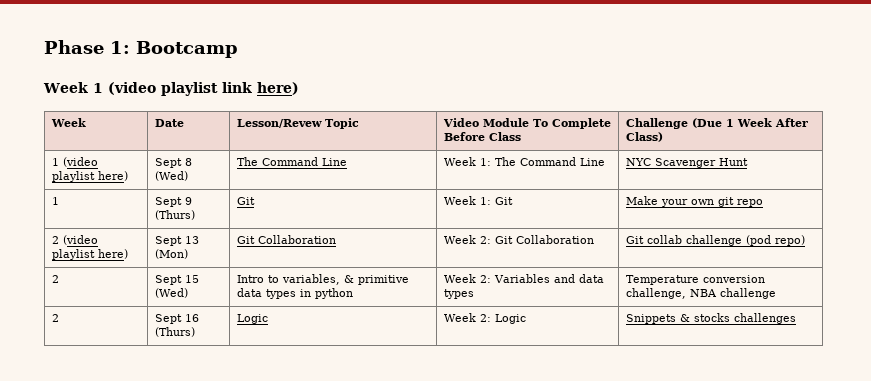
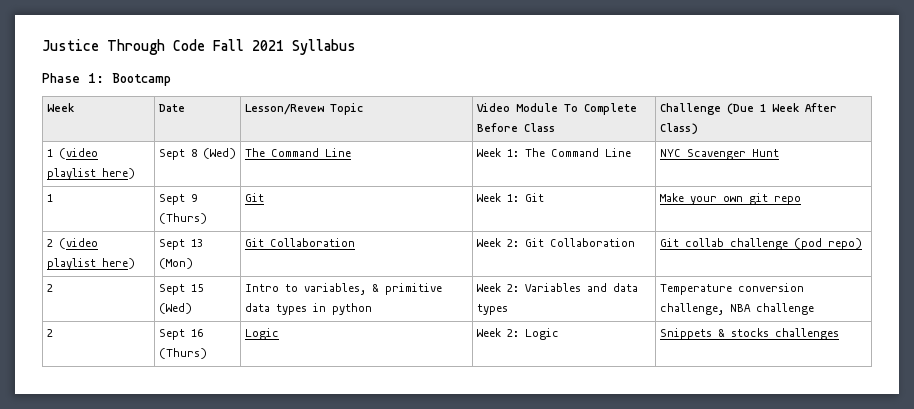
[44,40,238,58] [43,82,299,96] Phase 1: Bootcamp // Week 1 (video playlist link here) -> [42,39,356,55] [42,73,171,86] Justice Through Code Fall 2021 Syllabus // Phase 1: Bootcamp

